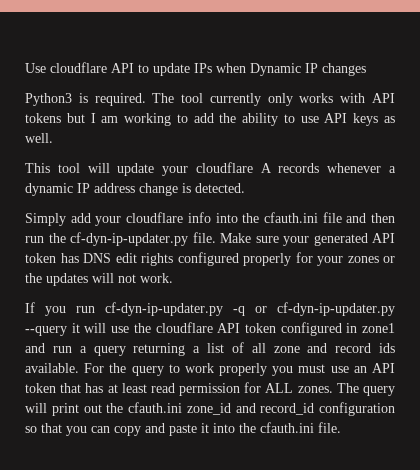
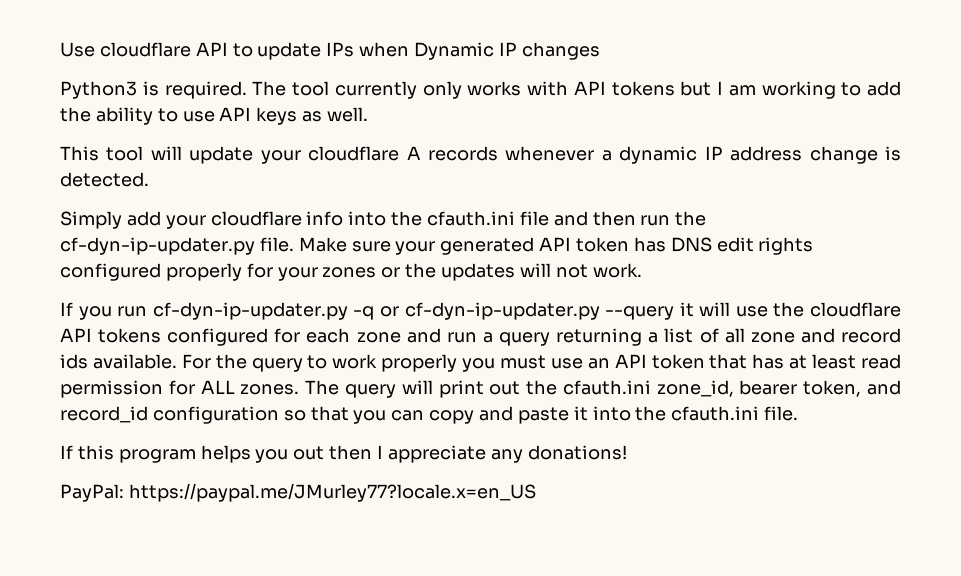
[244,322,395,336] token configured in zone1 -> [98,328,401,346] tokens configured for each zone
[186,403,231,415] zone_id -> [656,380,862,397] zone_id, bearer token,
(341, 427) none -> [60,445,627,463] [60,483,536,502] // If this program helps you out then I appreciate any donations! // PayPal: https://paypal.me/JMurley77?locale.x=en_US

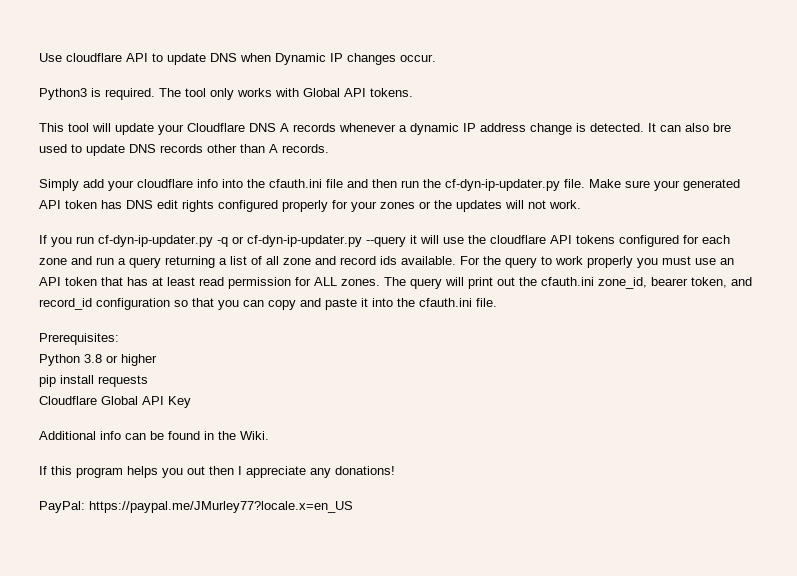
[326,42,355,57] IPs -> [210,53,237,62] DNS
(600, 51) none -> [400,54,436,62] occur.
[334,81,417,99] currently -> (206, 92) none
[573,81,901,99] [60,107,369,125] API tokens but I am working to add the ability to use API keys as well. -> [303,88,413,97] Global API tokens.
[308,146,400,161] cloudflare -> [187,123,276,132] Cloudflare DNS
(149, 179) none -> [648,123,731,132] [39,144,329,156] It can also bre used to update DNS records other than A records.
(799, 413) none -> [39,333,119,345] [39,354,157,366] [39,375,148,387] [39,396,191,408] [39,431,269,440] // Prerequisites: // Python 3.8 or higher // pip install requests // Cloudflare Global API Key // Additional info can be found in the Wiki.

